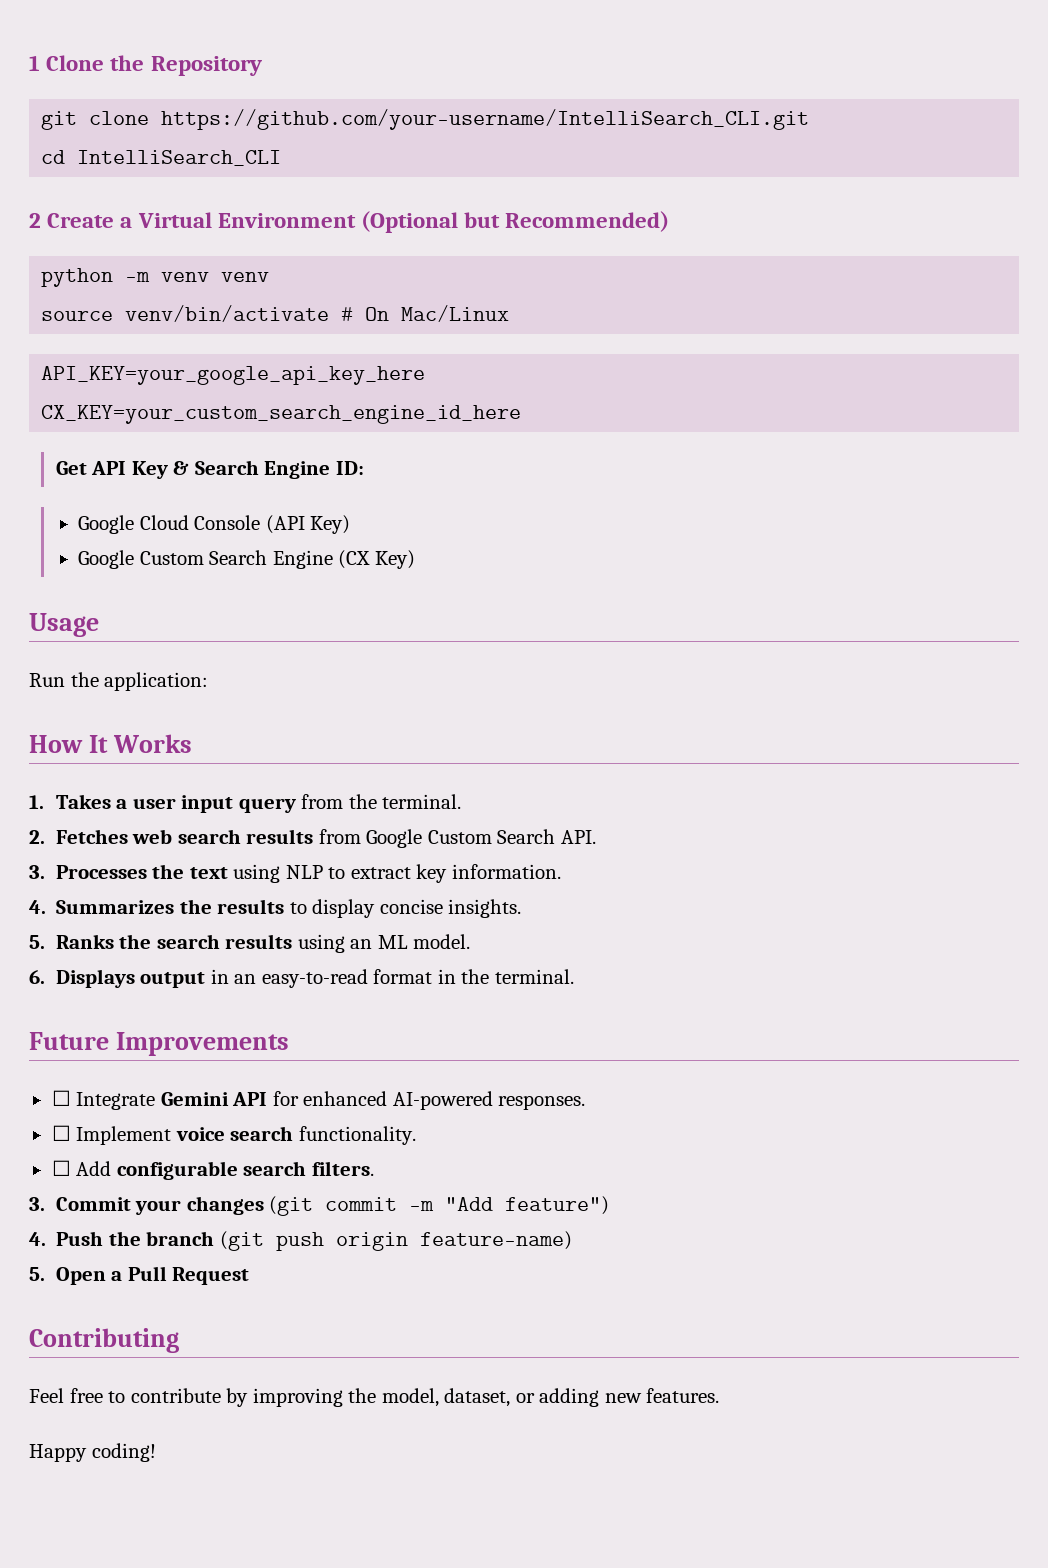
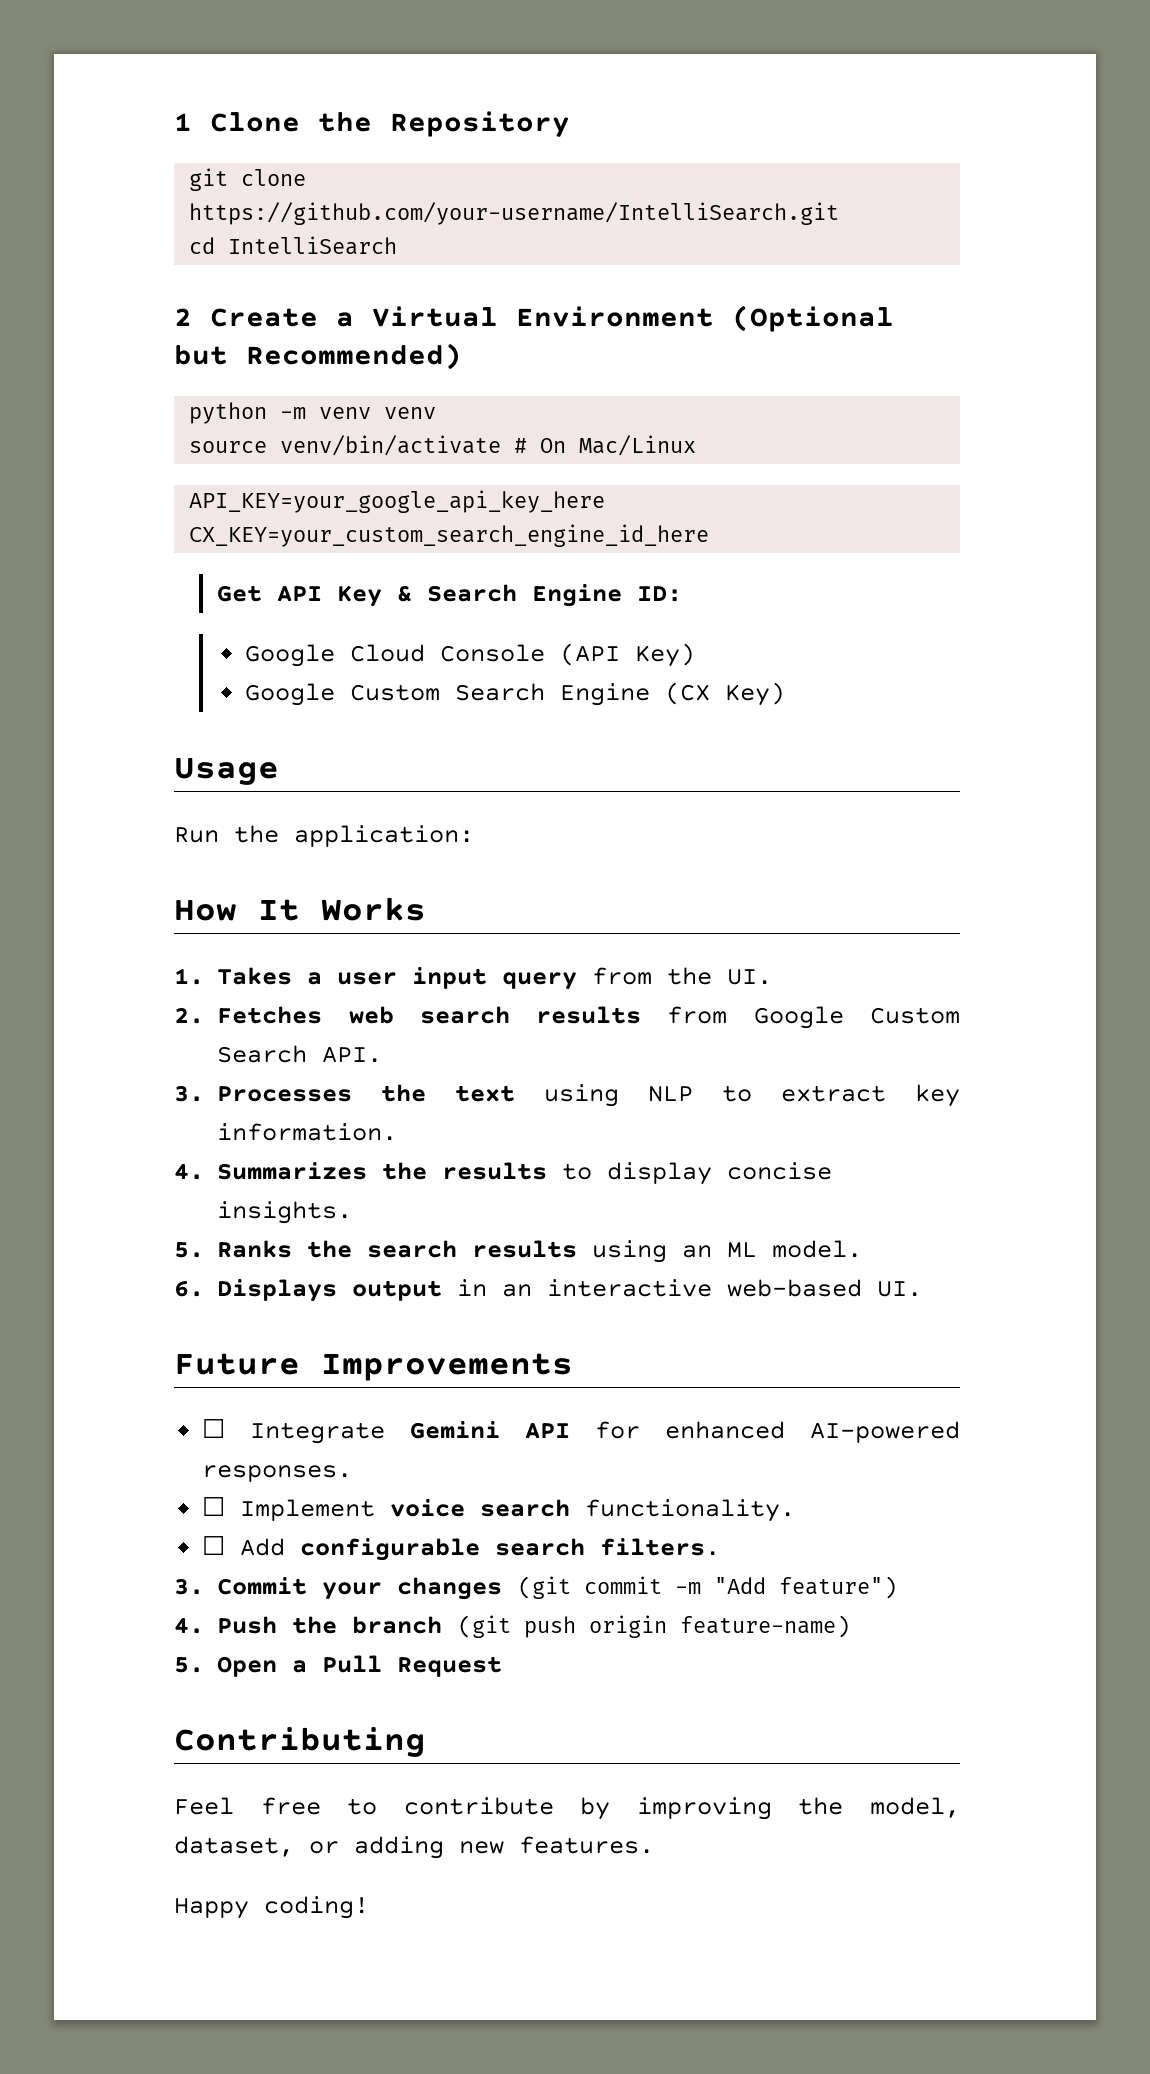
[161,109,810,130] https://github.com/your-username/IntelliSearch_CLI.git -> [189,202,840,225] https://github.com/your-username/IntelliSearch.git
[77,150,282,166] IntelliSearch_CLI -> [228,236,398,255] IntelliSearch
[382,794,462,809] terminal. -> [727,969,773,985] UI.
[261,969,574,988] easy-to-read format in the terminal. -> [547,1279,923,1297] interactive web-based UI.

